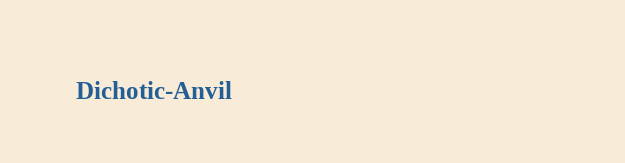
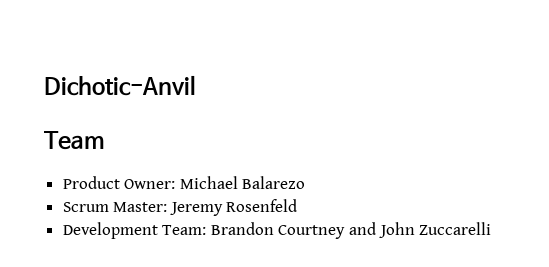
(232, 90) none -> [44,131,105,150] [62,176,306,189] [62,199,298,216] [62,222,492,239] // Team // Product Owner: Michael Balarezo // Scrum Master: Jeremy Rosenfeld // Development Team: Brandon Courtney and John Zuccarelli

